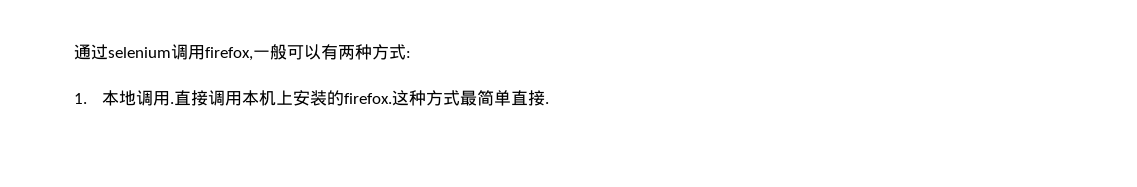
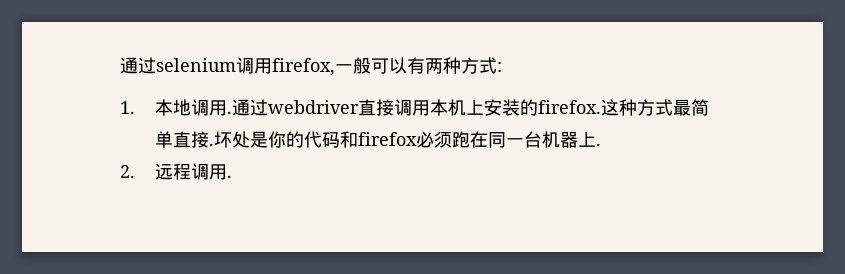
(175, 103) none -> [231,99,359,116] 通过webdriver
(550, 103) none -> [213,131,601,148] [120,163,232,180] 坏处是你的代码和firefox必须跑在同一台机器上. // 2.远程调用.

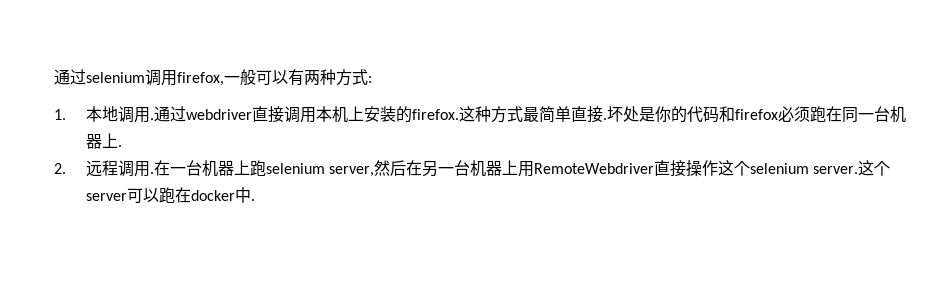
(232, 176) none -> [153,160,891,177] [85,187,255,203] 在一台机器上跑selenium server,然后在另一台机器上用RemoteWebdriver直接操作这个selenium server.这个server可以跑在docker中.

